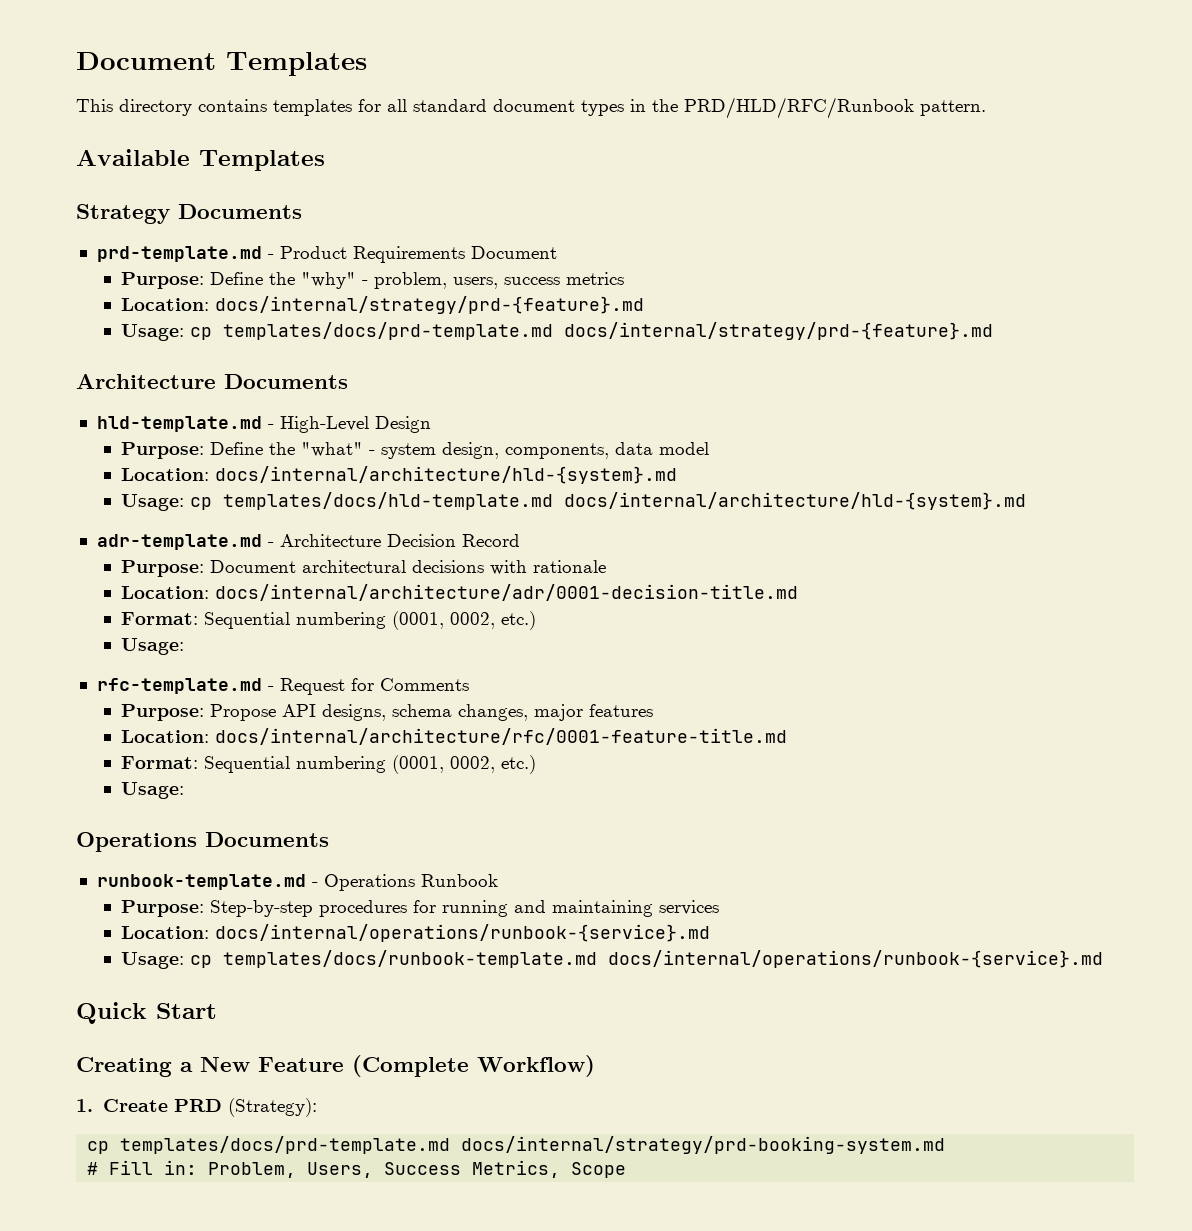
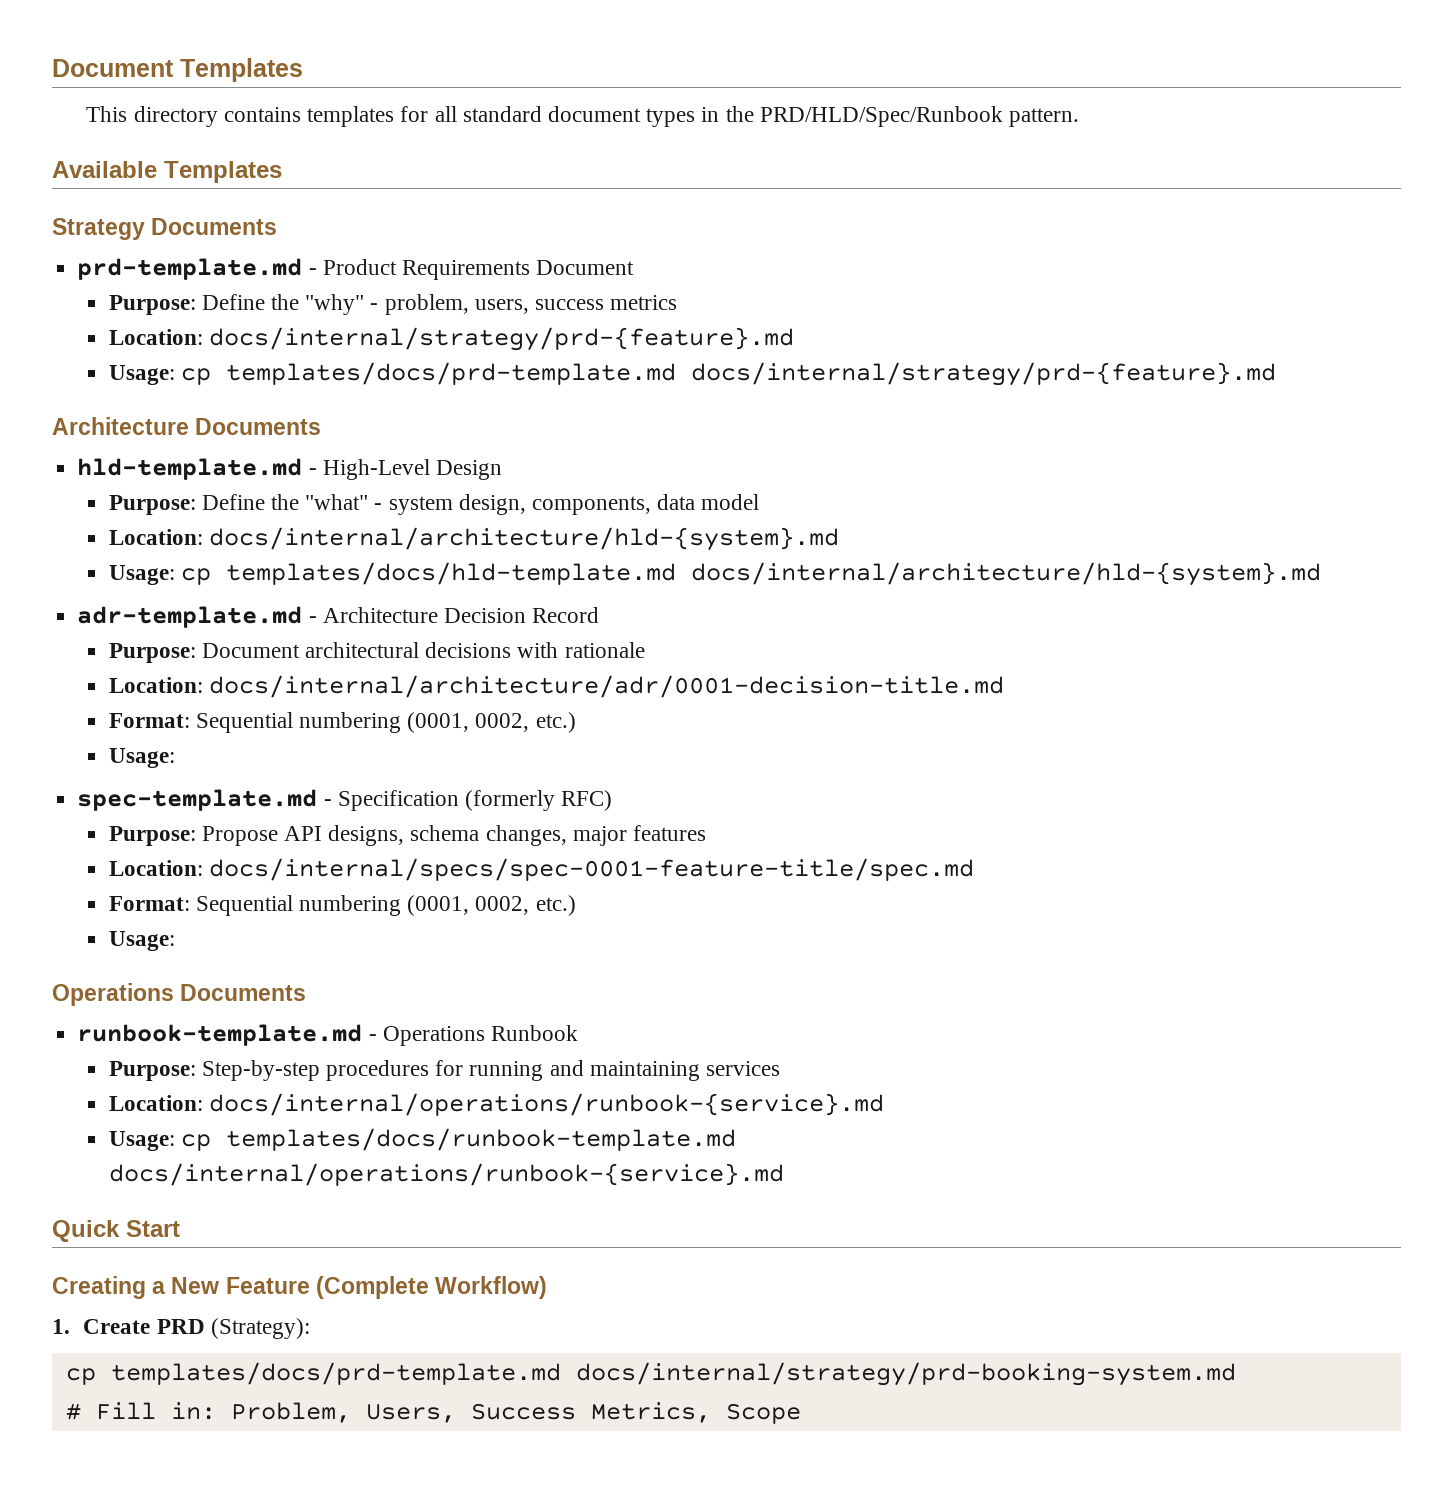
[684,97,914,119] PRD/HLD/RFC/Runbook -> [759,106,1003,127] PRD/HLD/Spec/Runbook
[96,678,469,695] rfc-template.md - Request for Comments -> [77,789,613,811] spec-template.md - Specification (formerly RFC)
[215,728,788,745] docs/internal/architecture/rfc/0001-feature-title.md -> [208,858,974,881] docs/internal/specs/spec-0001-feature-title/spec.md

